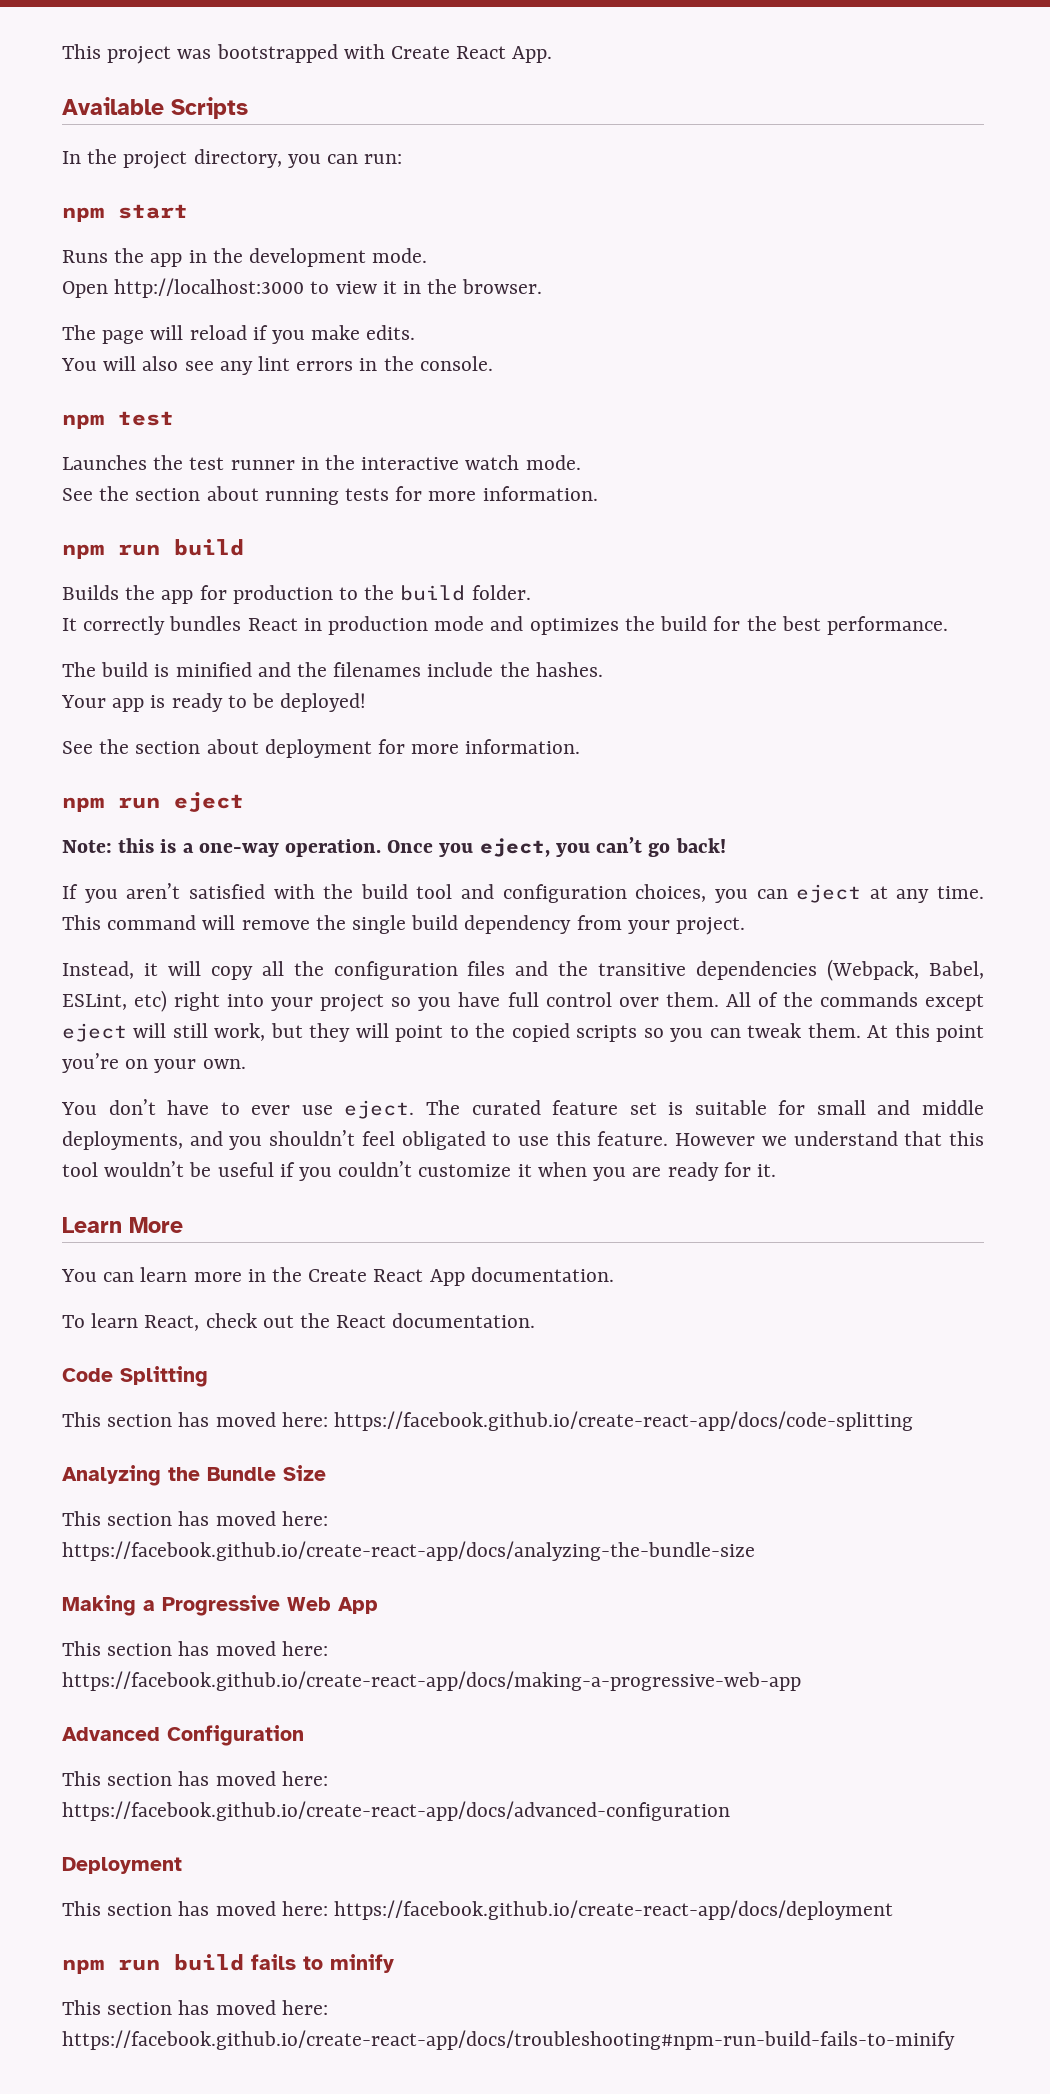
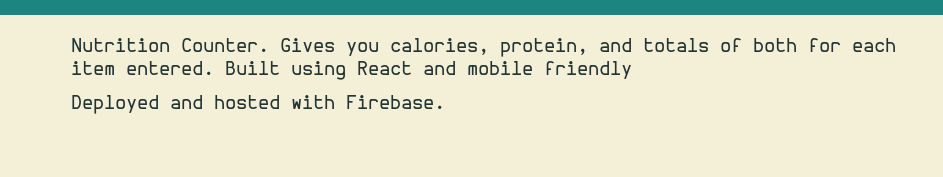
[62,44,553,64] [62,97,248,119] [62,149,403,169] [62,204,188,222] [62,248,428,267] [62,278,543,298] [62,325,416,344] [61,356,493,375] [62,411,174,429] [62,455,581,470] [62,486,598,505] [62,539,244,559] [62,585,531,604] [62,616,948,635] [62,662,603,677] [61,693,367,712] [62,739,581,758] [62,792,244,812] [62,837,726,857] [62,883,984,903] [62,915,746,935] [62,959,984,981] [62,990,984,1012] [62,1023,985,1042] [62,1053,246,1073] [61,1099,984,1119] [62,1130,984,1150] [62,1161,776,1181] [62,1217,183,1233] [61,1267,614,1286] [62,1313,536,1331] [62,1366,208,1387] [62,1411,914,1431] [62,1465,326,1486] [62,1511,328,1526] [62,1541,755,1561] [62,1595,378,1616] [62,1641,328,1656] [62,1671,801,1691] [62,1725,304,1746] [62,1771,328,1786] [62,1801,730,1821] [62,1857,182,1874] [62,1900,894,1920] [62,1954,394,1974] [62,2000,328,2015] [62,2030,955,2050] This project was bootstrapped with Create React App. // Available Scripts // In the project directory, you can run: // npm start // Runs the app in the development mode. // Open http://localhost:3000 to view it in the browser. // The page will reload if you make edits. // You will also see any lint errors in the console. // npm test // Launches the test runner in the interactive watch mode. // See the section about running tests for more information. // npm run build // Builds the app for production to the build folder. // It correctly bundles React in production mode and optimizes the build for the best performance. // The build is minified and the filenames include the hashes. // Your app is ready to be deployed! // See the section about deployment for more information. // npm run eject // Note: this is a one-way operation. Once you eject, you can’t go back! // If you aren’t satisfied with the build tool and configuration choices, you can eject at any time. This command will remove the single build dependency from your project. // Instead, it will copy all the configuration files and the transitive dependencies (Webpack, Babel, ESLint, etc) right into your project so you have full control over them. All of the commands except eject will still work, but they will point to the copied scripts so you can tweak them. At this point you’re on your own. // You don’t have to ever use eject. The curated feature set is suitable for small and middle deployments, and you shouldn’t feel obligated to use this feature. However we understand that this tool wouldn’t be useful if you couldn’t customize it when you are ready for it. // Learn More // You can learn more in the Create React App documentation. // To learn React, check out the React documentation. // Code Splitting // This section has moved here: https://facebook.github.io/create-react-app/docs/code-splitting // Analyzing the Bundle Size // This section has moved here: https://facebook.github.io/create-react-app/docs/analyzing-the-bundle-size // Making a Progressive Web App // This section has moved here: https://facebook.github.io/create-react-app/docs/making-a-progressive-web-app // Advanced Configuration // This section has moved here: https://facebook.github.io/create-react-app/docs/advanced-configuration // Deployment // This section has moved here: https://facebook.github.io/create-react-app/docs/deployment // npm run build fails to minify // This section has moved here: https://facebook.github.io/create-react-app/docs/troubleshooting#npm-run-build-fails-to-minify -> [71,38,896,57] [71,61,632,80] [71,95,445,114] Nutrition Counter. Gives you calories, protein, and totals of both for each item entered. Built using React and mobile friendly // Deployed and hosted with Firebase.

